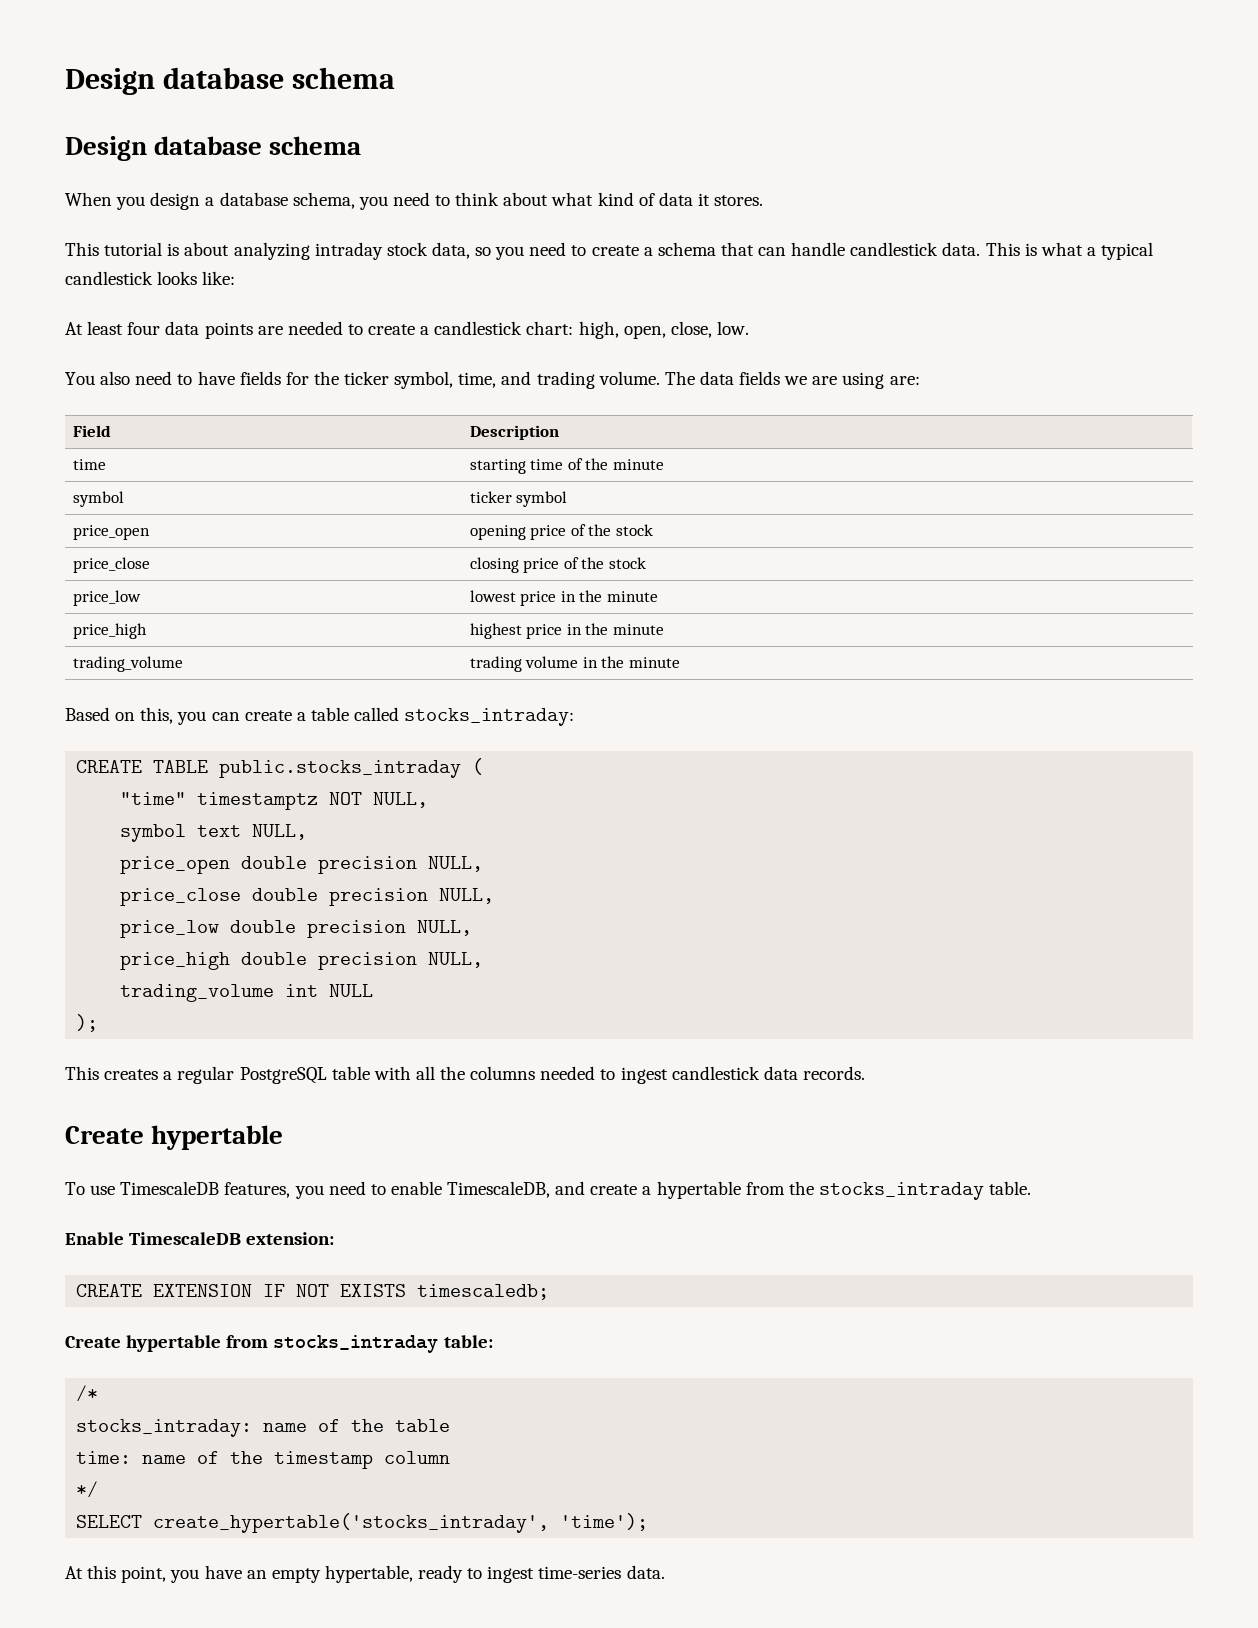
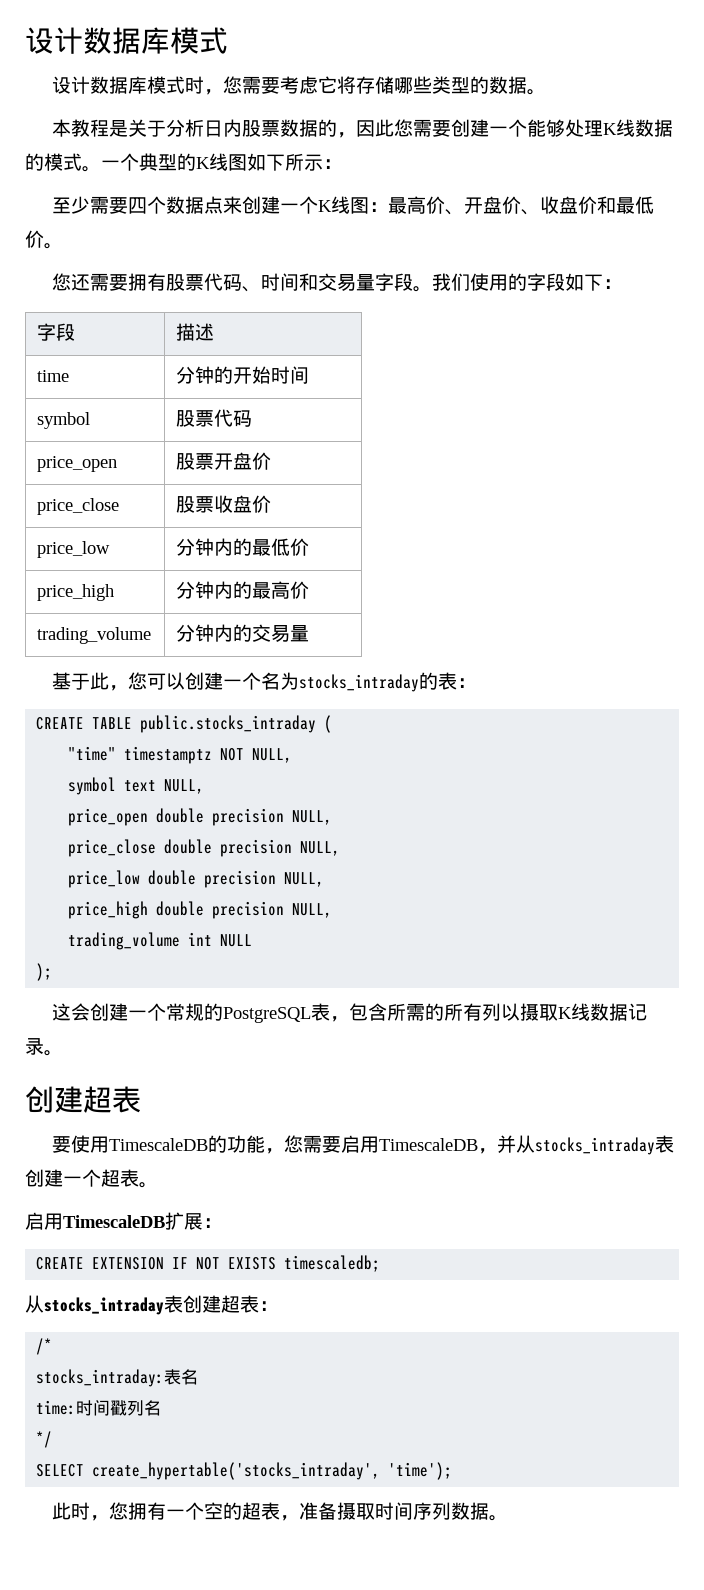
[65,67,396,95] [65,136,362,161] [65,192,764,210] [65,242,1154,260] [65,271,236,285] [65,321,749,339] [65,371,920,389] [72,425,111,437] [469,425,559,440] [72,459,106,470] [469,458,665,474] Design database schema // Design database schema // When you design a database schema, you need to think about what kind of data it stores. // This tutorial is about analyzing intraday stock data, so you need to create a schema that can handle candlestick data. This is what a typical candlestick looks like: // At least four data points are needed to create a candlestick chart: high, open, close, low. // You also need to have fields for the ticker symbol, time, and trading volume. The data fields we are using are: // Field | Description // time | starting time of the minute -> [25,27,228,54] [52,76,547,95] [52,119,674,138] [25,153,342,172] [52,196,655,215] [25,230,63,249] [52,273,623,292] [37,323,76,341] [176,323,215,341] [37,370,70,382] [176,366,310,384] 设计数据库模式 // 设计数据库模式时，您需要考虑它将存储哪些类型的数据。 // 本教程是关于分析日内股票数据的，因此您需要创建一个能够处理K线数据的模式。一个典型的K线图如下所示： // 至少需要四个数据点来创建一个K线图：最高价、开盘价、收盘价和最低价。 // 您还需要拥有股票代码、时间和交易量字段。我们使用的字段如下： // 字段 | 描述 // time | 分钟的开始时间
[469,491,568,507] ticker symbol -> [176,409,253,427] 股票代码
[469,524,654,540] [72,557,150,573] [469,557,647,573] [72,590,141,606] [469,590,659,606] [72,623,147,639] [469,623,665,639] [72,656,183,672] [469,656,681,672] [65,707,575,726] opening price of the stock // price_close | closing price of the stock // price_low | lowest price in the minute // price_high | highest price in the minute // trading_volume | trading volume in the minute // Based on this, you can create a table called stocks_intraday: -> [176,452,272,470] [37,498,120,515] [176,495,272,513] [37,541,111,558] [176,538,310,556] [37,584,115,601] [176,581,310,599] [37,627,152,644] [176,624,310,642] [52,672,477,692] 股票开盘价 // price_close | 股票收盘价 // price_low | 分钟内的最低价 // price_high | 分钟内的最高价 // trading_volume | 分钟内的交易量 // 基于此，您可以创建一个名为stocks_intraday的表：
[65,1066,865,1084] [65,1125,284,1150] [65,1181,1032,1200] [65,1232,335,1245] This creates a regular PostgreSQL table with all the columns needed to ingest candlestick data records. // Create hypertable // To use TimescaleDB features, you need to enable TimescaleDB, and create a hypertable from the stocks_intraday table. // Enable TimescaleDB extension: -> [52,1003,648,1023] [25,1038,63,1056] [25,1086,141,1113] [52,1135,675,1155] [25,1169,158,1188] [25,1212,222,1230] 这会创建一个常规的PostgreSQL表，包含所需的所有列以摄取K线数据记录。 // 创建超表 // 要使用TimescaleDB的功能，您需要启用TimescaleDB，并从stocks_intraday表创建一个超表。 // 启用TimescaleDB扩展：
[65,1335,493,1353] [76,1385,99,1402] [76,1419,451,1437] [76,1451,451,1469] [76,1481,99,1498] [76,1513,649,1533] [65,1565,665,1583] Create hypertable from stocks_intraday table: // /* // stocks_intraday: name of the table // time: name of the timestamp column // */ // SELECT create_hypertable('stocks_intraday', 'time'); // At this point, you have an empty hypertable, ready to ingest time-series data. -> [25,1295,278,1315] [36,1338,53,1355] [36,1369,199,1387] [36,1400,162,1416] [36,1431,53,1448] [36,1462,453,1480] [52,1502,509,1521] 从stocks_intraday表创建超表： // /* // stocks_intraday:表名 // time:时间戳列名 // */ // SELECT create_hypertable('stocks_intraday', 'time'); // 此时，您拥有一个空的超表，准备摄取时间序列数据。

